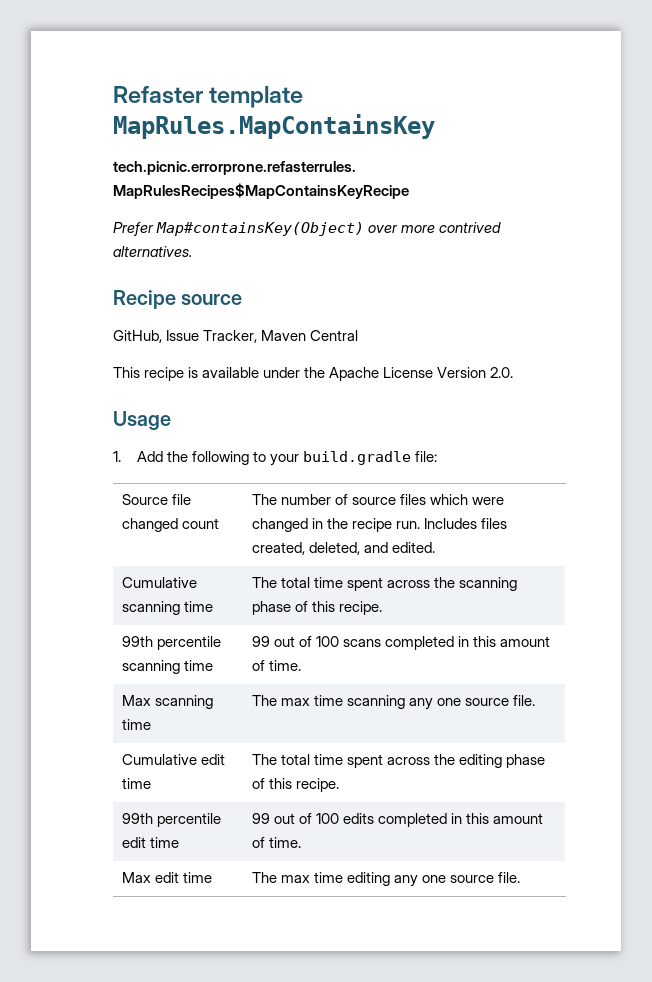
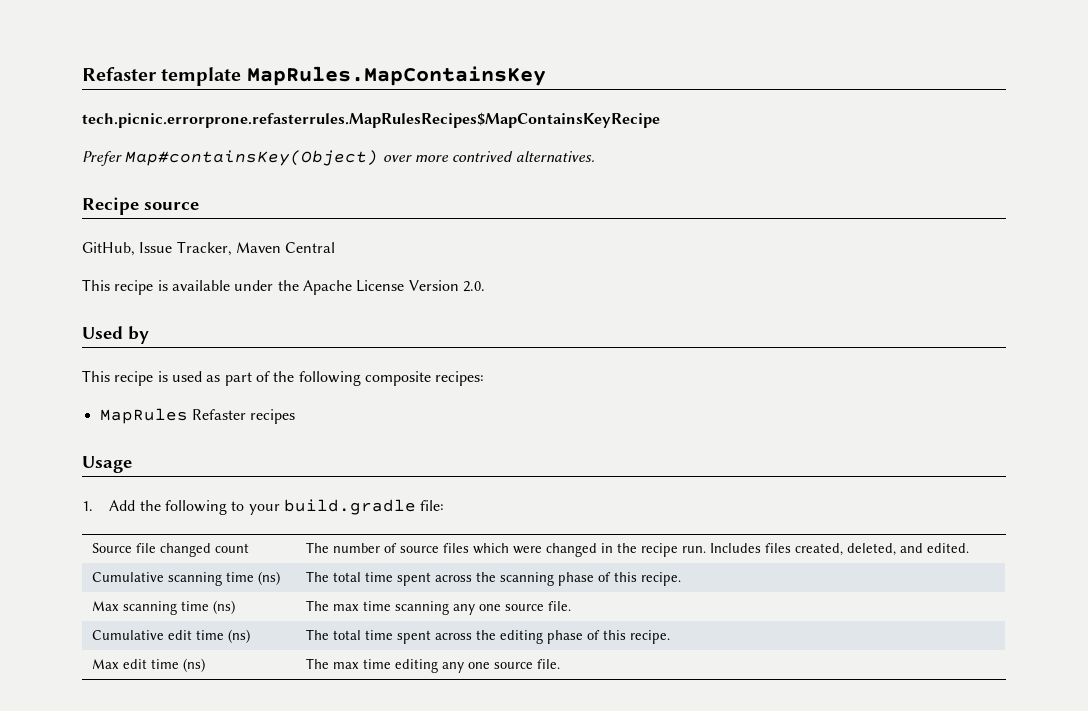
(514, 372) none -> [82,326,149,344] [82,370,485,386] [99,408,296,424] // Used by // This recipe is used as part of the following composite recipes: // MapRules Refaster recipes
(214, 606) none -> [258,571,281,585] (ns)
[121,636,222,650] [121,660,214,674] [251,636,551,650] [251,660,302,671] // 99th percentile scanning time | 99 out of 100 scans completed in this amount of time. -> (682, 579) none
(151, 724) none -> [213,600,236,614] (ns)
(151, 783) none -> [228,629,251,643] (ns)
[121,813,222,827] [121,837,180,848] [251,813,544,827] [251,837,302,848] // 99th percentile edit time | 99 out of 100 edits completed in this amount of time. -> (671, 637) none
(213, 877) none -> [183,658,206,672] (ns)

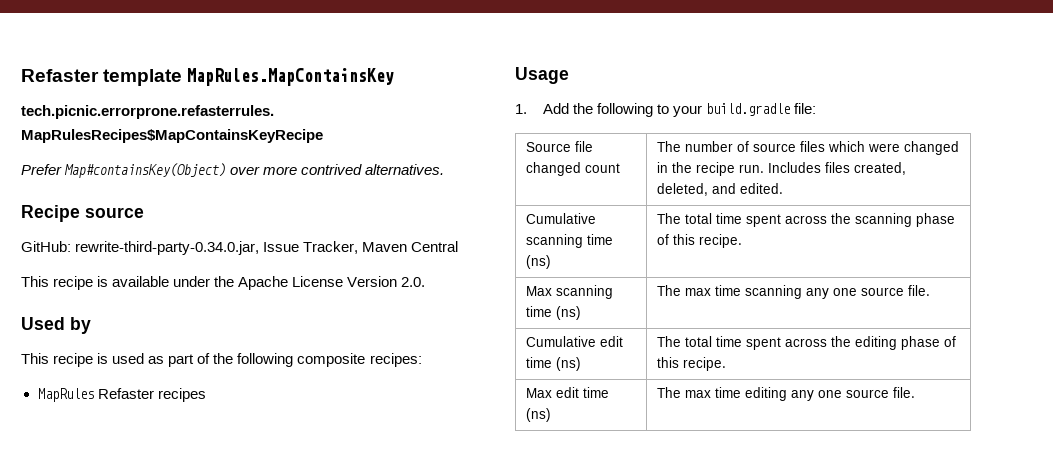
[82,242,135,256] GitHub, -> [21,241,260,255] GitHub: rewrite-third-party-0.34.0.jar,

